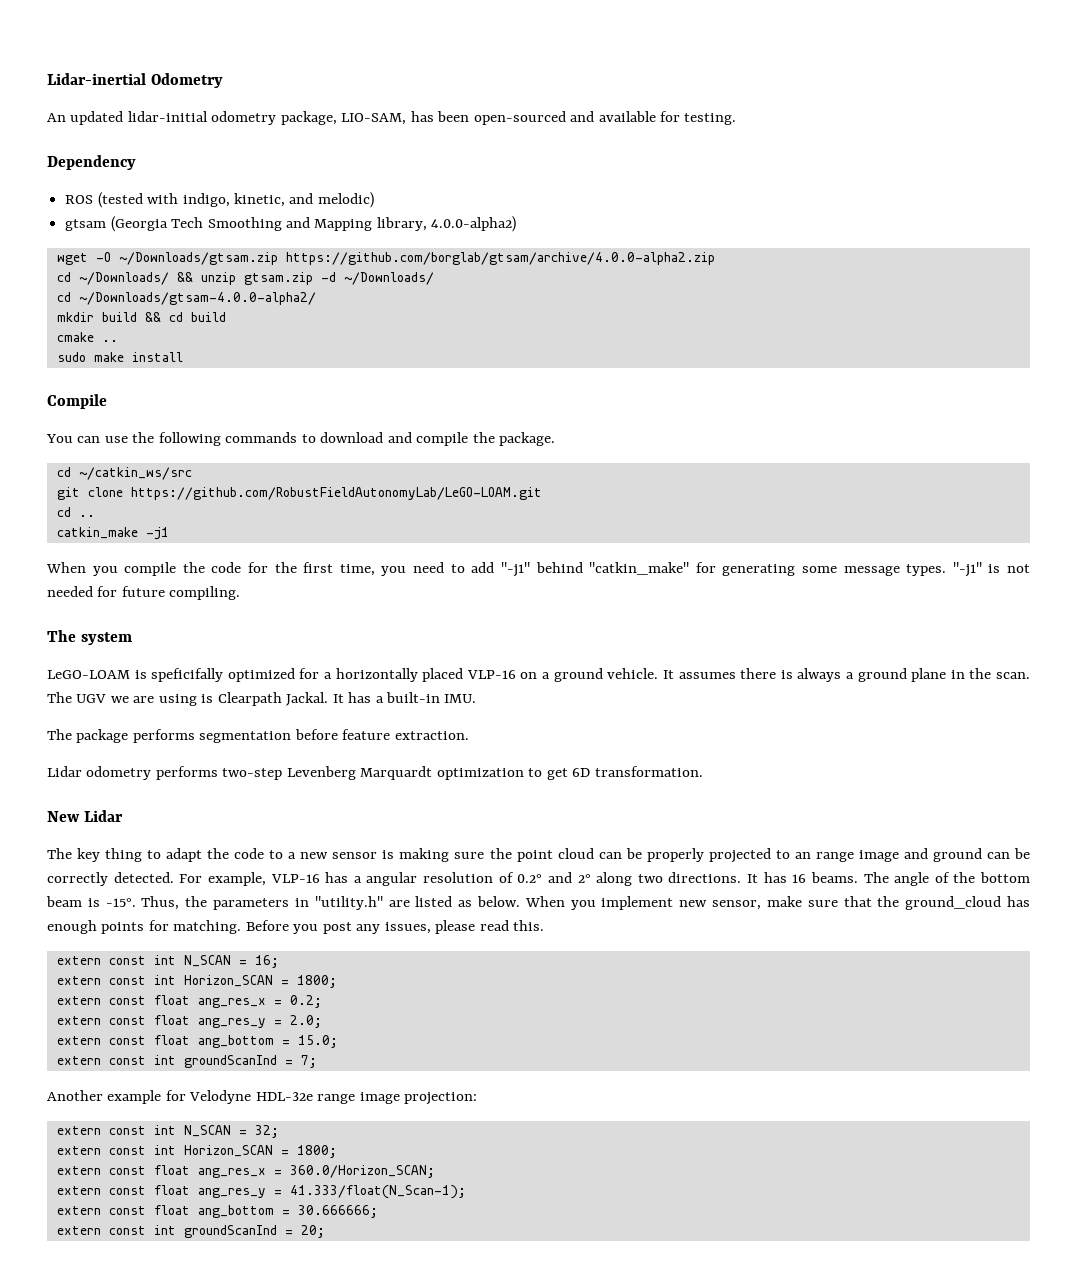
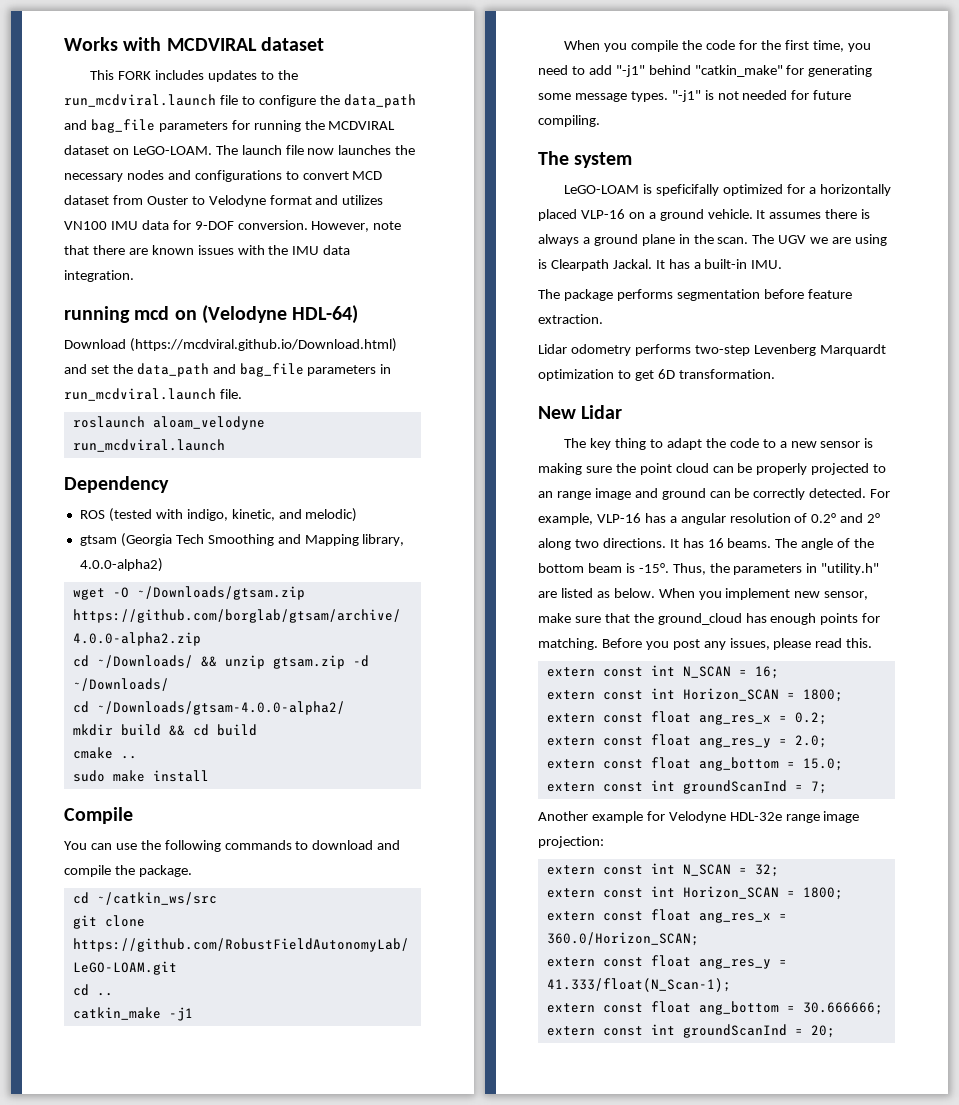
[47,73,223,88] [47,111,737,125] Lidar-inertial Odometry // An updated lidar-initial odometry package, LIO-SAM, has been open-sourced and available for testing. -> [64,37,324,51] [90,70,298,82] [64,94,416,108] [64,119,396,133] [64,145,416,155] [64,170,383,182] [64,195,384,207] [64,220,402,232] [64,245,351,255] [64,270,134,282] [64,305,359,324] [64,338,397,352] [64,363,392,377] [64,388,242,401] [72,416,265,430] [72,439,225,452] Works with MCDVIRAL dataset // This FORK includes updates to the run_mcdviral.launch file to configure the data_path and bag_file parameters for running the MCDVIRAL dataset on LeGO-LOAM. The launch file now launches the necessary nodes and configurations to convert MCD dataset from Ouster to Velodyne format and utilizes VN100 IMU data for 9-DOF conversion. However, note that there are known issues with the IMU data integration. // running mcd on (Velodyne HDL-64) // Download (https://mcdviral.github.io/Download.html) and set the data_path and bag_file parameters in run_mcdviral.launch file. // roslaunch aloam_velodyne run_mcdviral.launch

